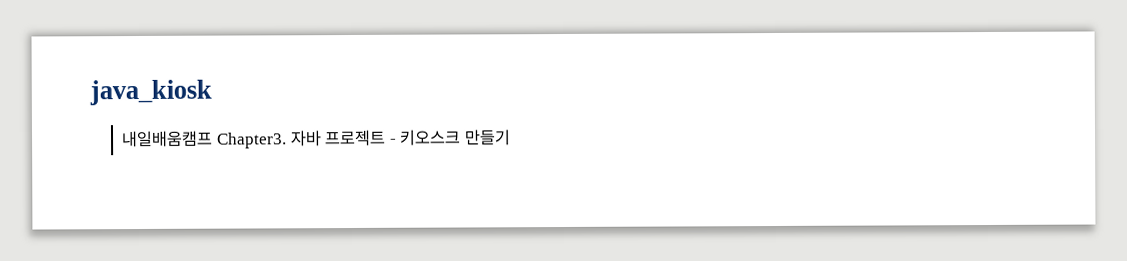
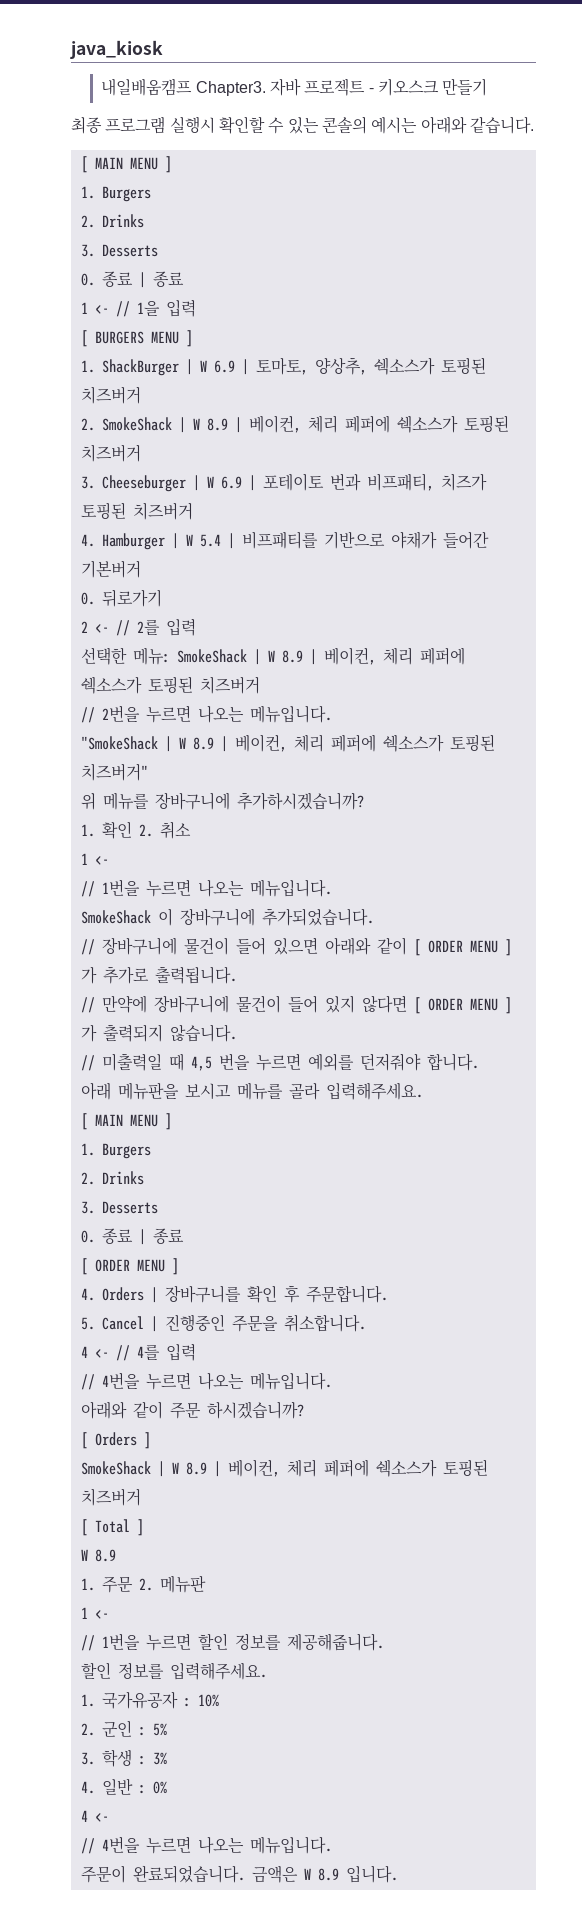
(511, 137) none -> [71,116,534,134] [80,156,172,173] [80,186,151,202] [80,214,144,228] [80,244,158,257] [80,271,184,288] [80,299,196,317] [80,330,193,347] [80,357,486,376] [80,386,141,404] [80,415,509,433] [80,444,141,462] [80,473,487,492] [80,502,193,520] [80,531,489,550] [80,560,141,578] [80,589,162,607] [80,618,196,636] [80,647,465,665] [80,676,260,694] [80,705,332,723] [80,734,495,752] [80,763,148,781] [80,792,364,810] [80,821,191,839] [80,853,109,865] [80,879,332,897] [80,908,374,926] [80,937,512,956] [80,966,237,984] [80,995,512,1014] [80,1024,237,1042] [80,1053,479,1071] [80,1082,423,1100] [80,1113,172,1130] [80,1143,151,1159] [80,1171,144,1185] [80,1201,158,1214] [80,1228,184,1245] [80,1258,179,1275] [80,1285,388,1303] [80,1314,366,1332] [80,1343,196,1361] [80,1372,332,1390] [80,1401,304,1419] [80,1432,151,1449] [80,1459,488,1477] [80,1488,141,1506] [80,1519,144,1536] [80,1549,116,1562] [80,1575,206,1593] [80,1607,109,1619] [80,1633,384,1651] [80,1662,267,1680] [80,1691,219,1709] [80,1720,167,1737] [80,1749,167,1767] [80,1778,167,1795] [80,1810,109,1822] [80,1836,332,1854] [80,1865,398,1883] // 최종 프로그램 실행시 확인할 수 있는 콘솔의 예시는 아래와 같습니다. // [ MAIN MENU ] // 1. Burgers // 2. Drinks // 3. Desserts // 0. 종료 | 종료 // 1 <- // 1을 입력 // [ BURGERS MENU ] // 1. ShackBurger | W 6.9 | 토마토, 양상추, 쉑소스가 토핑된 치즈버거 // 2. SmokeShack | W 8.9 | 베이컨, 체리 페퍼에 쉑소스가 토핑된 치즈버거 // 3. Cheeseburger | W 6.9 | 포테이토 번과 비프패티, 치즈가 토핑된 치즈버거 // 4. Hamburger | W 5.4 | 비프패티를 기반으로 야채가 들어간 기본버거 // 0. 뒤로가기 // 2 <- // 2를 입력 // 선택한 메뉴: SmokeShack | W 8.9 | 베이컨, 체리 페퍼에 쉑소스가 토핑된 치즈버거 // // 2번을 누르면 나오는 메뉴입니다. // "SmokeShack | W 8.9 | 베이컨, 체리 페퍼에 쉑소스가 토핑된 치즈버거" // 위 메뉴를 장바구니에 추가하시겠습니까? // 1. 확인 2. 취소 // 1 <- // // 1번을 누르면 나오는 메뉴입니다. // SmokeShack 이 장바구니에 추가되었습니다. // // 장바구니에 물건이 들어 있으면 아래와 같이 [ ORDER MENU ] 가 추가로 출력됩니다. // // 만약에 장바구니에 물건이 들어 있지 않다면 [ ORDER MENU ] 가 출력되지 않습니다. // // 미출력일 때 4,5 번을 누르면 예외를 던저줘야 합니다. // 아래 메뉴판을 보시고 메뉴를 골라 입력해주세요. // [ MAIN MENU ] // 1. Burgers // 2. Drinks // 3. Desserts // 0. 종료 | 종료 // [ ORDER MENU ] // 4. Orders | 장바구니를 확인 후 주문합니다. // 5. Cancel | 진행중인 주문을 취소합니다. // 4 <- // 4를 입력 // // 4번을 누르면 나오는 메뉴입니다. // 아래와 같이 주문 하시겠습니까? // [ Orders ] // SmokeShack | W 8.9 | 베이컨, 체리 페퍼에 쉑소스가 토핑된 치즈버거 // [ Total ] // W 8.9 // 1. 주문 2. 메뉴판 // 1 <- // // 1번을 누르면 할인 정보를 제공해줍니다. // 할인 정보를 입력해주세요. // 1. 국가유공자 : 10% // 2. 군인 : 5% // 3. 학생 : 3% // 4. 일반 : 0% // 4 <- // // 4번을 누르면 나오는 메뉴입니다. // 주문이 완료되었습니다. 금액은 W 8.9 입니다.

